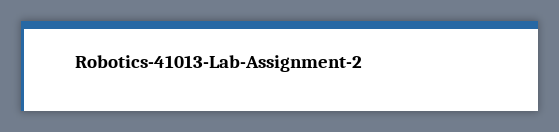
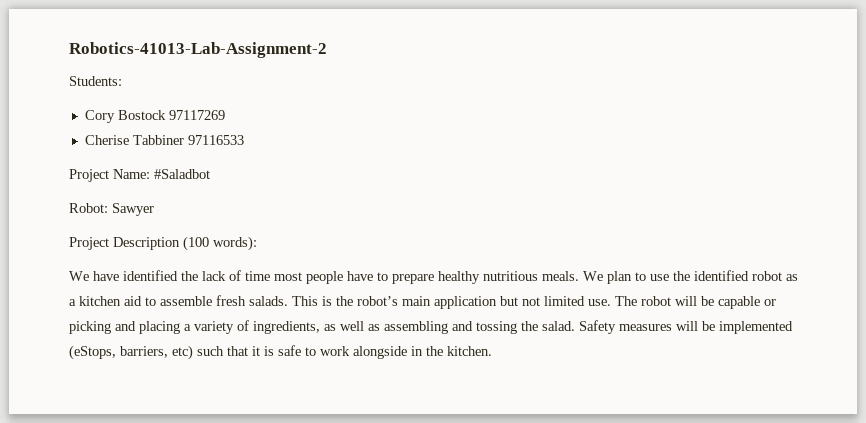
(362, 63) none -> [69,76,122,86] [84,110,225,123] [84,135,244,145] [69,169,210,182] [69,203,154,216] [69,236,257,251] [69,270,798,284] [69,295,776,309] [69,320,793,334] [69,345,492,360] // Students: // Cory Bostock 97117269 // Cherise Tabbiner 97116533 // Project Name: #Saladbot // Robot: Sawyer // Project Description (100 words): // We have identified the lack of time most people have to prepare healthy nutritious meals. We plan to use the identified robot as a kitchen aid to assemble fresh salads. This is the robot’s main application but not limited use. The robot will be capable or picking and placing a variety of ingredients, as well as assembling and tossing the salad. Safety measures will be implemented (eStops, barriers, etc) such that it is safe to work alongside in the kitchen.

